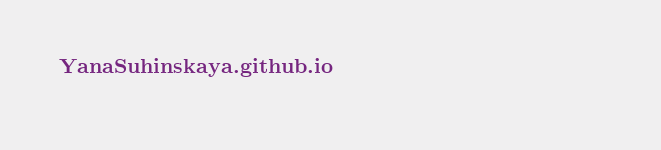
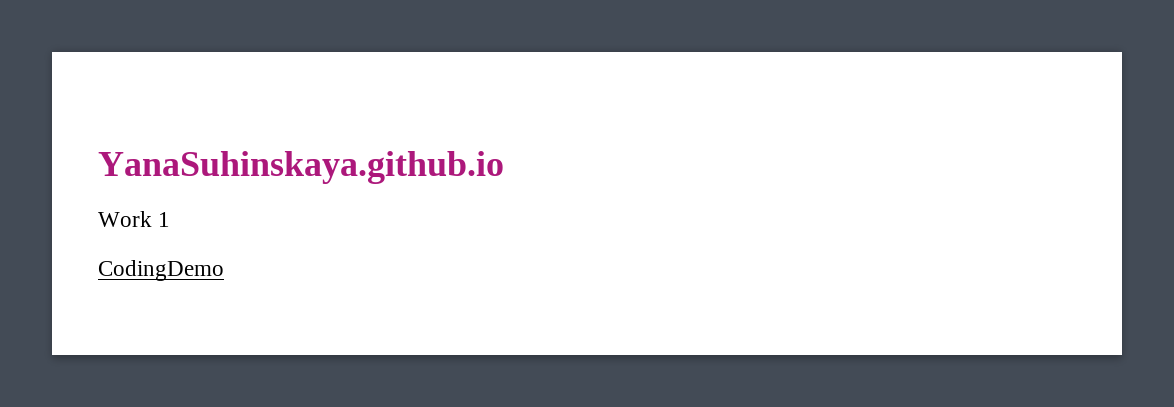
(333, 67) none -> [98,211,171,227] [98,260,224,281] // Work 1 // CodingDemo

